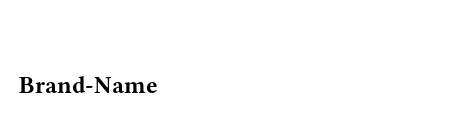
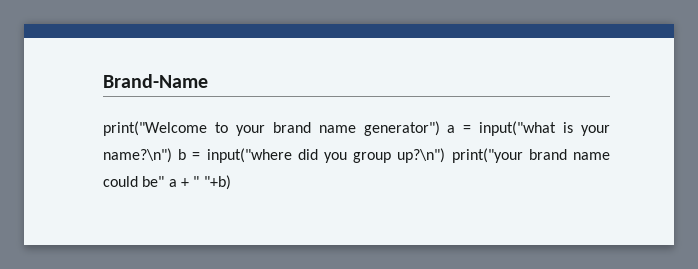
(158, 84) none -> [103,121,610,136] [103,148,610,163] [103,175,231,190] // print("Welcome to your brand name generator") a = input("what is your name?\n") b = input("where did you group up?\n") print("your brand name could be" a + " "+b)

